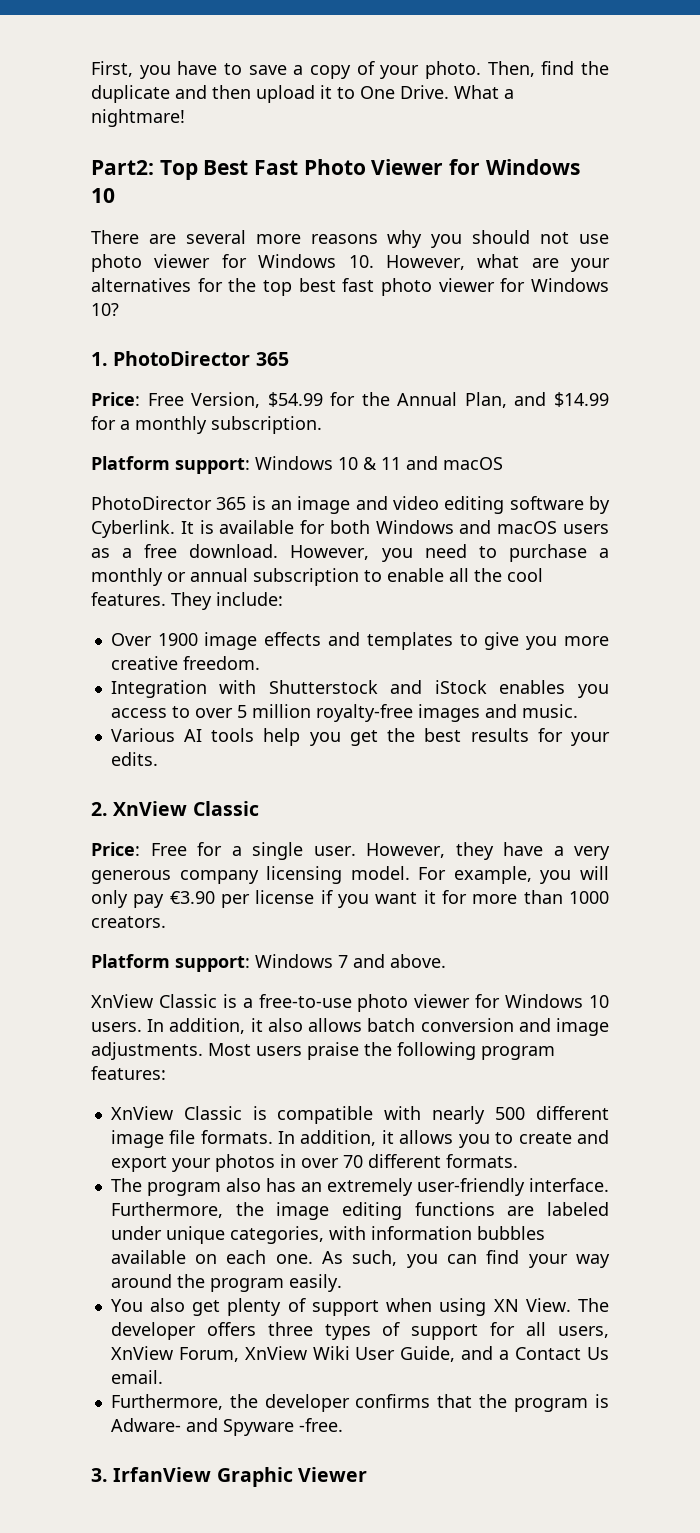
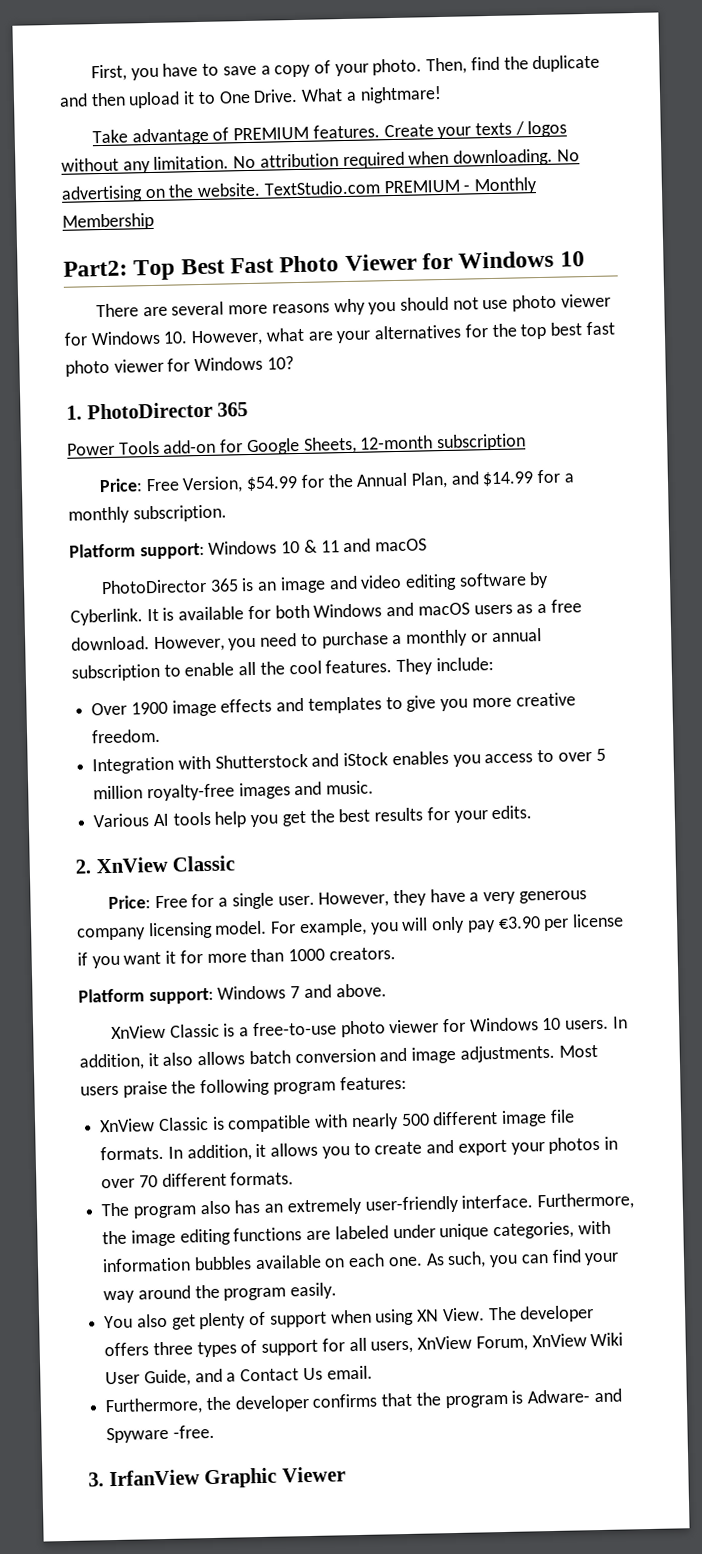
(185, 118) none -> [91,120,568,146] [61,148,580,174] [61,177,539,203] [62,212,154,231] // Take advantage of PREMIUM features. Create your texts / logos without any limitation. No attribution required when downloading. No advertising on the website. TextStudio.com PREMIUM - Monthly Membership
(289, 359) none -> [67,433,527,456] // Power Tools add-on for Google Sheets, 12-month subscription

